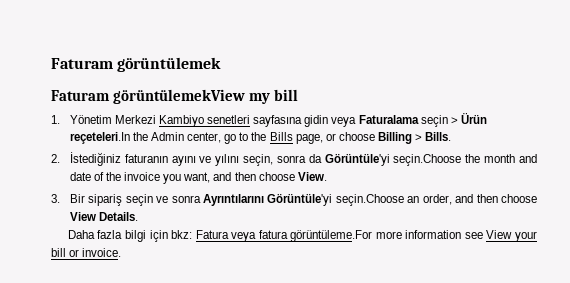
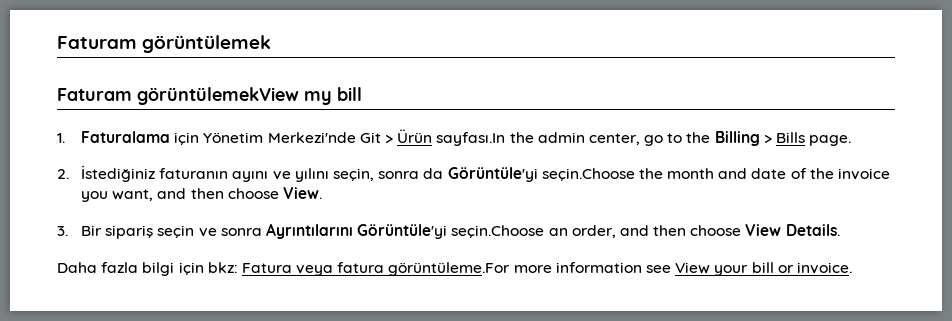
[69,112,487,127] [69,132,452,144] Yönetim Merkezi Kambiyo senetleri sayfasına gidin veya Faturalama seçin > Ürün reçeteleri.In the Admin center, go to the Bills page, or choose Billing > Bills. -> [81,129,852,146] Faturalama için Yönetim Merkezi'nde Git > Ürün sayfası.In the admin center, go to the Billing > Bills page.

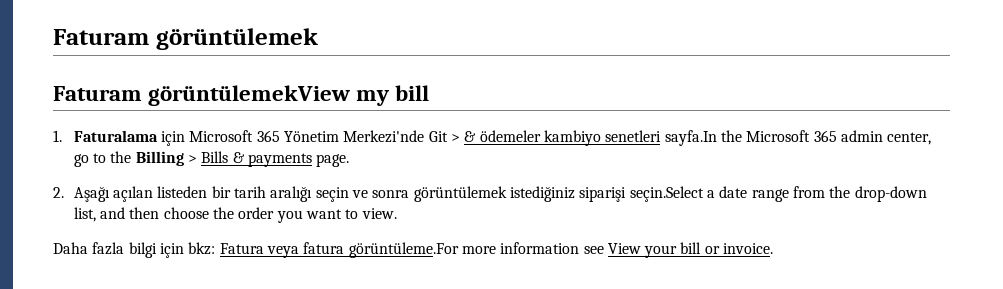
(200, 138) none -> [189,130,280,142] Microsoft 365
[397,129,534,146] Ürün sayfası.In the -> [464,130,837,146] & ödemeler kambiyo senetleri sayfa.In the Microsoft 365
(806, 137) none -> [232,152,312,167] & payments
[81,165,891,182] [81,187,322,202] [57,223,840,239] İstediğiniz faturanın ayını ve yılını seçin, sonra da Görüntüle'yi seçin.Choose the month and date of the invoice you want, and then choose View. // 3. Bir sipariş seçin ve sonra Ayrıntılarını Görüntüle'yi seçin.Choose an order, and then choose View Details. -> [73,186,927,202] [73,207,397,223] Aşağı açılan listeden bir tarih aralığı seçin ve sonra görüntülemek istediğiniz siparişi seçin.Select a date range from the drop-down list, and then choose the order you want to view.

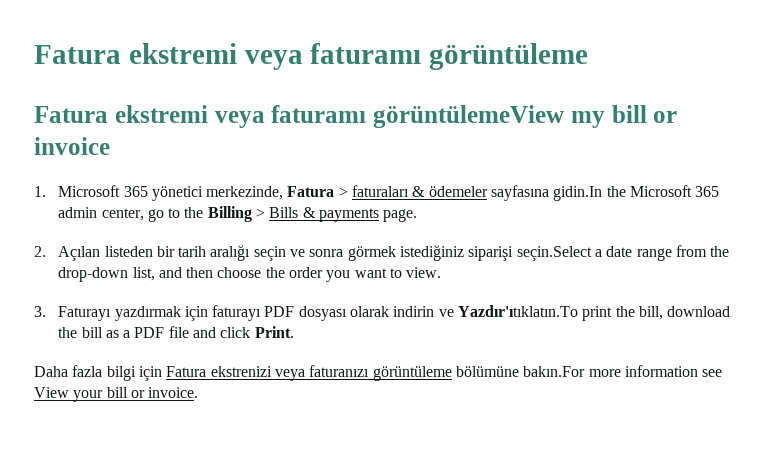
[53,28,318,50] [53,85,351,106] Faturam görüntülemek // Faturam görüntülemekView -> [34,43,589,70] [34,105,564,128] Fatura ekstremi veya faturamı görüntüleme // Fatura ekstremi veya faturamı görüntülemeView
(430, 93) none -> [653,111,678,123] [34,137,110,155] or invoice
[73,130,717,146] Faturalama için Microsoft 365 Yönetim Merkezi'nde Git > & ödemeler kambiyo senetleri sayfa.In -> [58,185,603,201] Microsoft 365 yönetici merkezinde, Fatura > faturaları & ödemeler sayfasına gidin.In
[73,186,154,202] Aşağı açılan -> [58,246,101,261] Açılan
[413,186,507,202] görüntülemek -> [347,246,396,261] görmek
[53,242,459,258] Daha fazla bilgi için bkz: Fatura veya fatura görüntüleme.For -> [34,305,731,321] [58,326,294,338] [34,365,586,381] 3. Faturayı yazdırmak için faturayı PDF dosyası olarak indirin ve Yazdır'ıtıklatın.To print the bill, download the bill as a PDF file and click Print. // Daha fazla bilgi için Fatura ekstrenizi veya faturanızı görüntüleme bölümüne bakın.For

